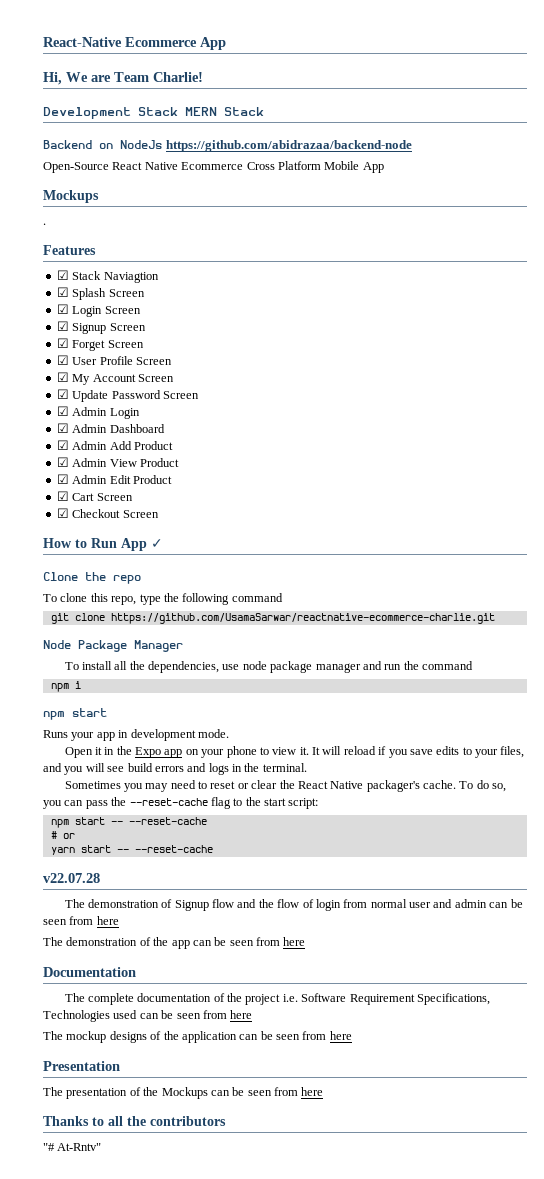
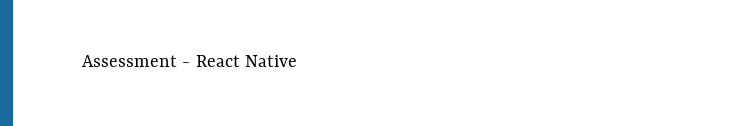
[43,37,226,50] [43,72,203,85] [43,107,264,119] [43,140,412,152] [43,161,384,173] [43,190,99,203] [43,223,46,225] [43,245,96,255] [56,270,159,283] [56,287,145,300] [56,304,141,317] [56,321,146,334] [56,338,144,351] [56,355,172,365] [56,372,174,385] [56,389,199,402] [56,406,140,419] [56,423,165,433] [56,440,173,450] [56,457,179,467] [56,474,172,484] [56,491,133,501] [56,508,159,518] [43,538,163,551] [43,572,141,584] [43,593,283,605] [50,613,495,624] [43,640,183,652] [64,661,474,673] [50,681,81,692] [43,708,107,720] [43,729,229,741] [64,746,525,758] [43,763,307,775] [64,780,507,792] [43,797,319,809] [50,817,207,828] [50,831,75,839] [50,845,213,855] [43,873,100,883] [64,899,523,911] [43,916,119,925] [43,937,306,949] [43,967,136,977] [64,993,490,1005] [43,1010,253,1022] [43,1031,352,1043] [43,1061,120,1071] [43,1087,324,1099] [43,1116,226,1126] [43,1143,102,1151] React-Native Ecommerce App // Hi, We are Team Charlie! // Development Stack MERN Stack // Backend on NodeJs https://github.com/abidrazaa/backend-node // Open-Source React Native Ecommerce Cross Platform Mobile App // Mockups // . // Features // ☑ Stack Naviagtion // ☑ Splash Screen // ☑ Login Screen // ☑ Signup Screen // ☑ Forget Screen // ☑ User Profile Screen // ☑ My Account Screen // ☑ Update Password Screen // ☑ Admin Login // ☑ Admin Dashboard // ☑ Admin Add Product // ☑ Admin View Product // ☑ Admin Edit Product // ☑ Cart Screen // ☑ Checkout Screen // How to Run App ✓ // Clone the repo // To clone this repo, type the following command // git clone https://github.com/UsamaSarwar/reactnative-ecommerce-charlie.git // Node Package Manager // To install all the dependencies, use node package manager and run the command // npm i // npm start // Runs your app in development mode. // Open it in the Expo app on your phone to view it. It will reload if you save edits to your files, and you will see build errors and logs in the terminal. // Sometimes you may need to reset or clear the React Native packager's cache. To do so, you can pass the --reset-cache flag to the start script: // npm start -- --reset-cache // # or // yarn start -- --reset-cache // v22.07.28 // The demonstration of Signup flow and the flow of login from normal user and admin can be seen from here // The demonstration of the app can be seen from here // Documentation // The complete documentation of the project i.e. Software Requirement Specifications, Technologies used can be seen from here // The mockup designs of the application can be seen from here // Presentation // The presentation of the Mockups can be seen from here // Thanks to all the contributors // "# At-Rntv" -> [82,55,298,67] Assessment - React Native

